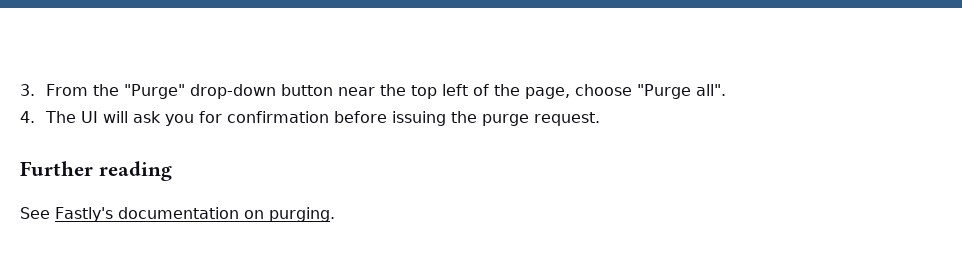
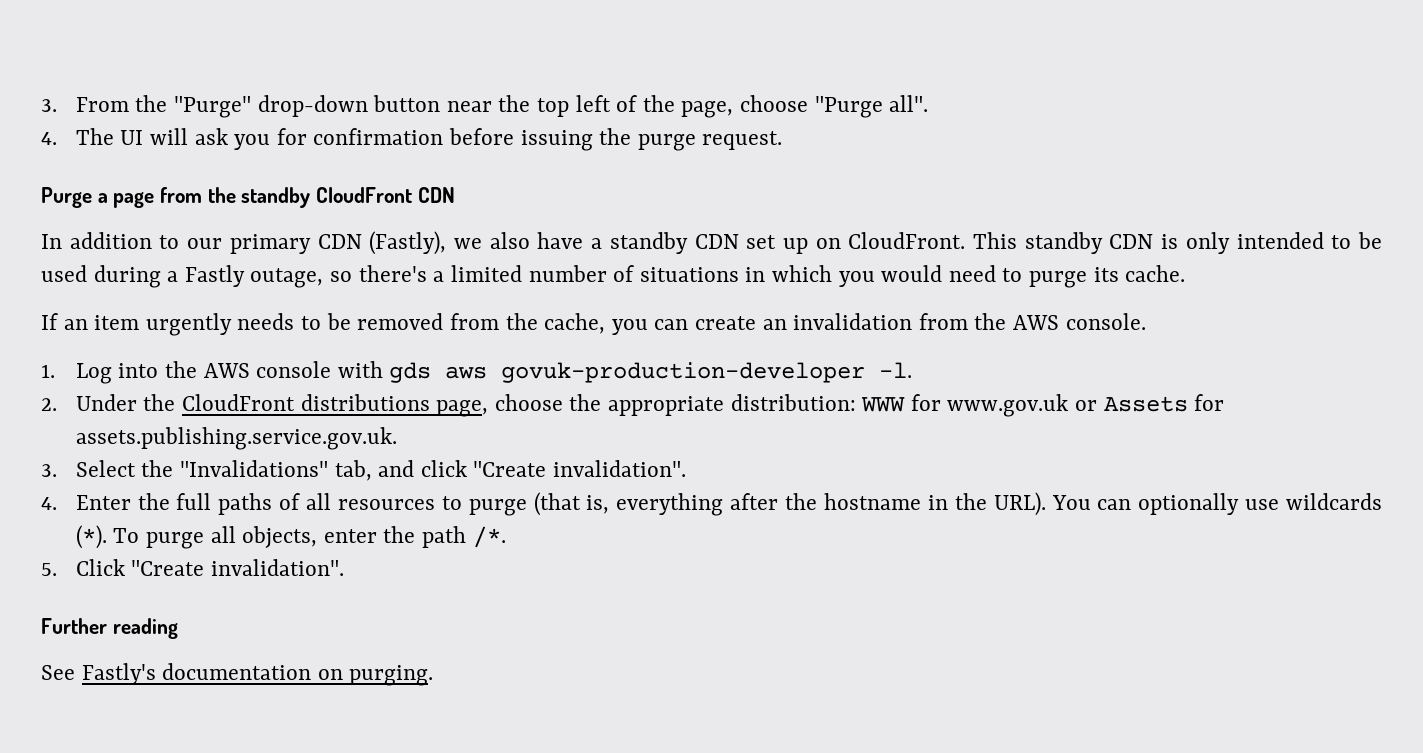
(600, 119) none -> [41,187,455,208] [41,231,1382,255] [41,265,1186,288] [41,313,1146,336] [41,361,913,384] [41,394,1225,417] [75,427,397,450] [41,460,687,481] [41,492,1382,516] [75,525,506,549] [41,559,344,576] // Purge a page from the standby CloudFront CDN // In addition to our primary CDN (Fastly), we also have a standby CDN set up on CloudFront. This standby CDN is only intended to be used during a Fastly outage, so there's a limited number of situations in which you would need to purge its cache. // If an item urgently needs to be removed from the cache, you can create an invalidation from the AWS console. // 1. Log into the AWS console with gds aws govuk-production-developer -l. // 2. Under the CloudFront distributions page, choose the appropriate distribution: WWW for www.gov.uk or Assets for assets.publishing.service.gov.uk. // 3. Select the "Invalidations" tab, and click "Create invalidation". // 4. Enter the full paths of all resources to purge (that is, everything after the hostname in the URL). You can optionally use wildcards (*). To purge all objects, enter the path /*. // 5. Click "Create invalidation".

